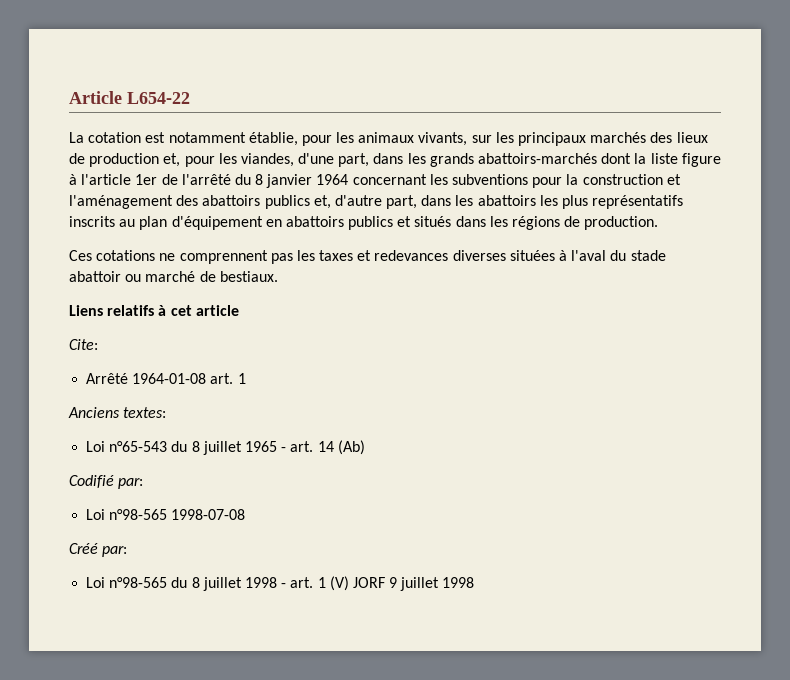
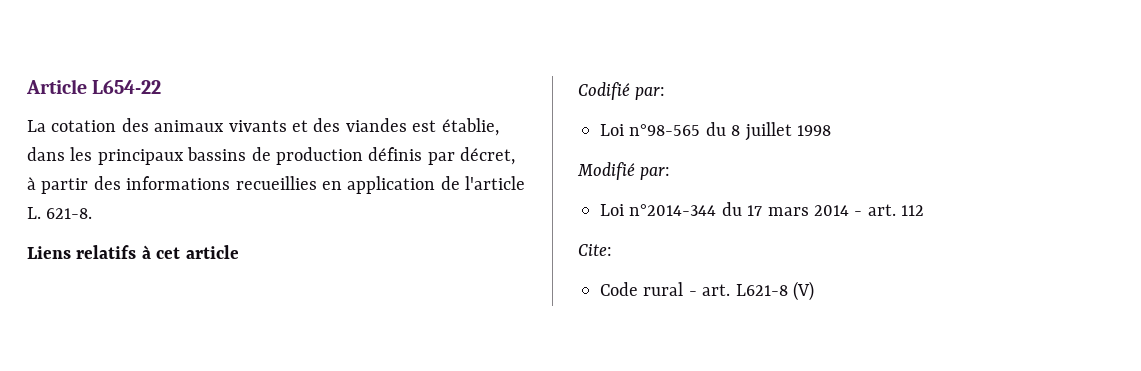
[145,132,708,146] [69,153,721,167] [69,174,681,188] [69,195,684,209] [69,216,659,230] [69,250,666,264] [69,271,278,282] est notamment établie, pour les animaux vivants, sur les principaux marchés des lieux de production et, pour les viandes, d'une part, dans les grands abattoirs-marchés dont la liste figure à l'article 1er de l'arrêté du 8 janvier 1964 concernant les subventions pour la construction et l'aménagement des abattoirs publics et, d'autre part, dans les abattoirs les plus représentatifs inscrits au plan d'équipement en abattoirs publics et situés dans les régions de production. // Ces cotations ne comprennent pas les taxes et redevances diverses situées à l'aval du stade abattoir ou marché de bestiaux. -> [121,118,499,136] [27,147,516,165] [27,176,526,194] [27,207,93,219] des animaux vivants et des viandes est établie, dans les principaux bassins de production définis par décret, à partir des informations recueillies en application de l'article L. 621-8.
[69,339,98,350] [86,373,246,384] [68,407,167,418] [86,440,365,455] [69,475,144,489] [86,509,246,520] [69,543,98,554] Cite: // Arrêté 1964-01-08 art. 1 // Anciens textes: // Loi n°65-543 du 8 juillet 1965 - art. 14 (Ab) // Codifié par: // Loi n°98-565 1998-07-08 // Créé -> [578,82,630,100] Codifié
[281,576,475,591] - art. 1 (V) JORF 9 juillet 1998 -> [577,162,671,180] [600,202,925,216] [578,244,612,256] [600,281,814,301] // Modifié par: // Loi n°2014-344 du 17 mars 2014 - art. 112 // Cite: // Code rural - art. L621-8 (V)

